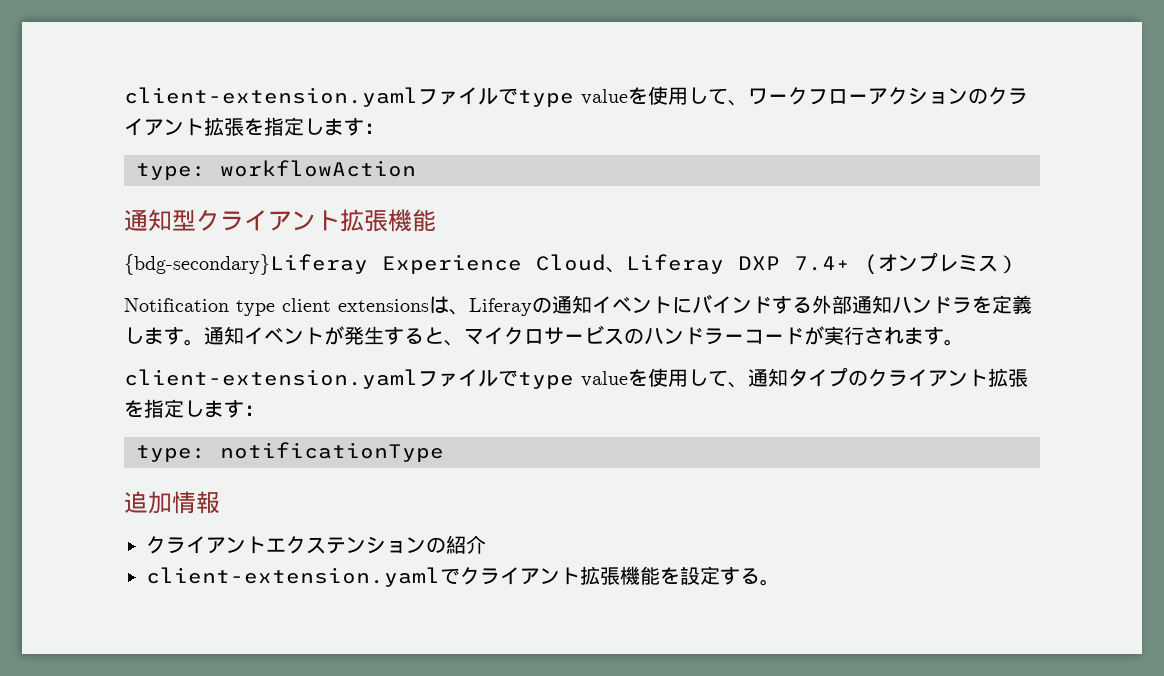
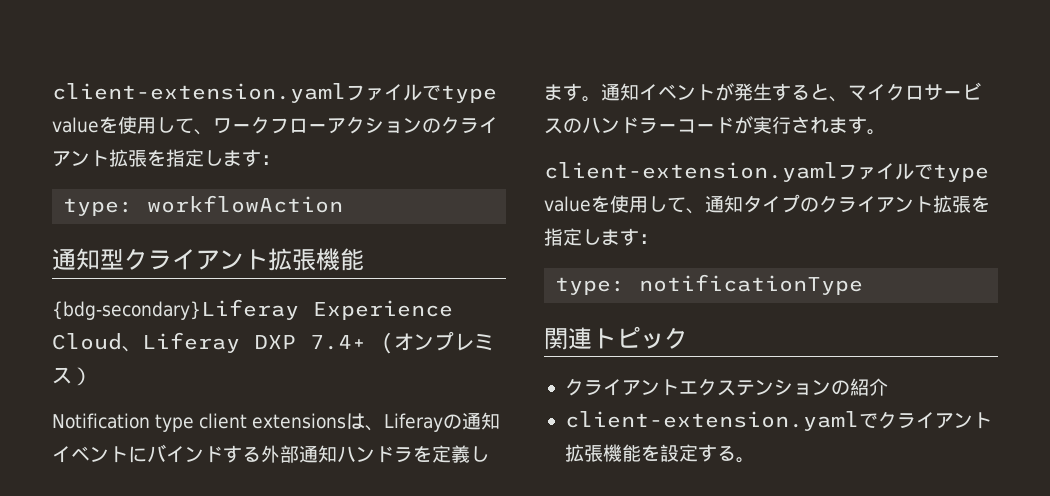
[124,491,220,514] 追加情報 -> [544,326,688,350] 関連トピック

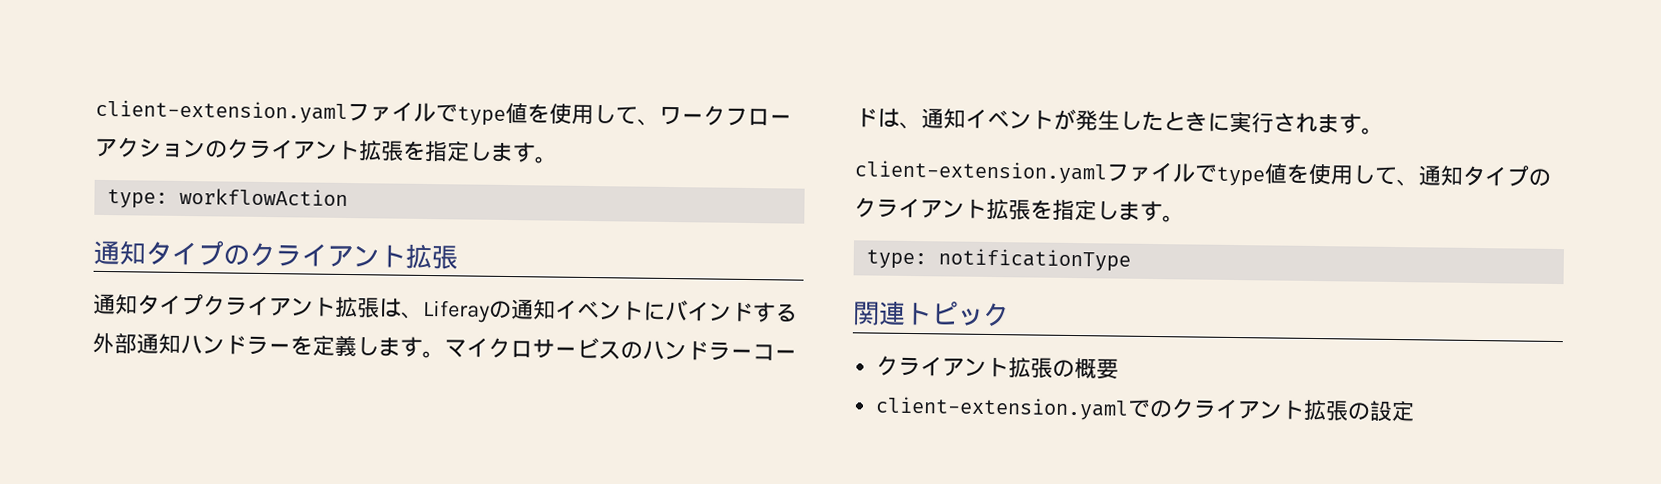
[52,83,497,103] [52,117,99,133] client-extension.yamlファイルでtype value -> [95,99,528,126] client-extension.yamlファイルでtype値
[261,155,280,165] ： -> [534,156,558,164] 。
[100,248,364,271] [52,299,453,320] [52,331,494,354] [52,367,92,386] [52,413,347,432] 型クライアント拡張機能 // {bdg-secondary}Liferay Experience Cloud、Liferay DXP 7.4+ (オンプレミス） // Notification type client extensions -> [145,240,458,270] [93,293,380,319] タイプのクライアント拡張 // 通知タイプクライアント拡張
(413, 455) none -> [268,343,291,354] ー
[601,83,848,102] 通知イベントが発生すると、 -> (445, 354) none
[734,116,753,134] が -> [877,107,1230,132] は、通知イベントが発生したときに
[544,196,591,212] value -> [1264,163,1288,184] 値
[639,234,658,244] ： -> [1162,215,1185,223] 。
[678,378,888,396] エクステンションの紹介 -> [1008,357,1120,380] 拡張の概要
[877,411,992,429] [564,444,755,463] クライアント拡張機能を設定する。 -> [1149,398,1416,422] のクライアント拡張の設定

